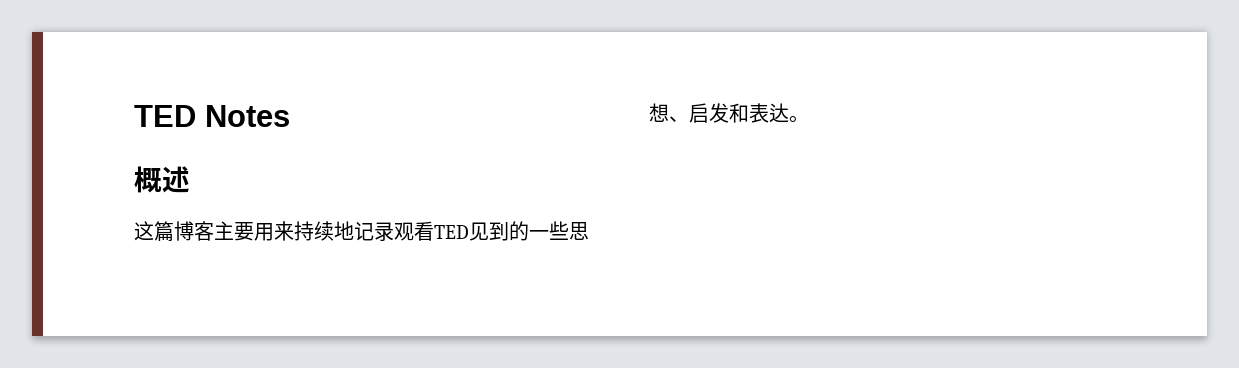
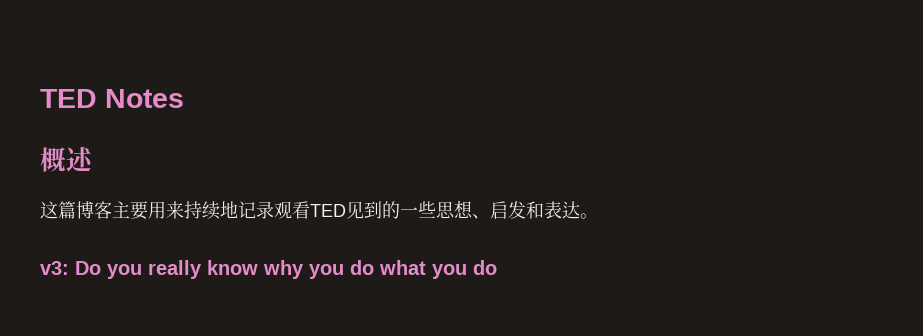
(809, 119) none -> [40,260,497,279] // v3: Do you really know why you do what you do

